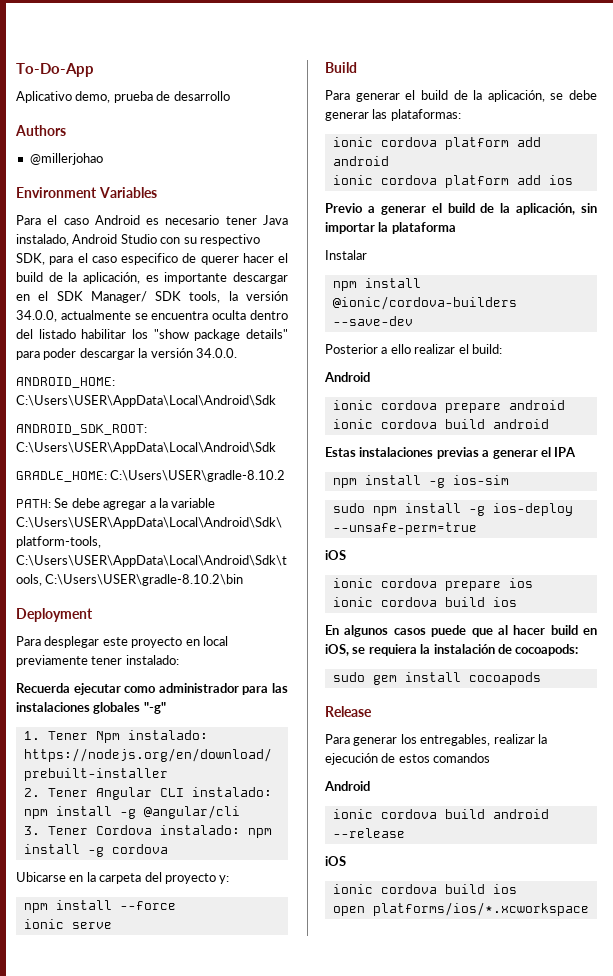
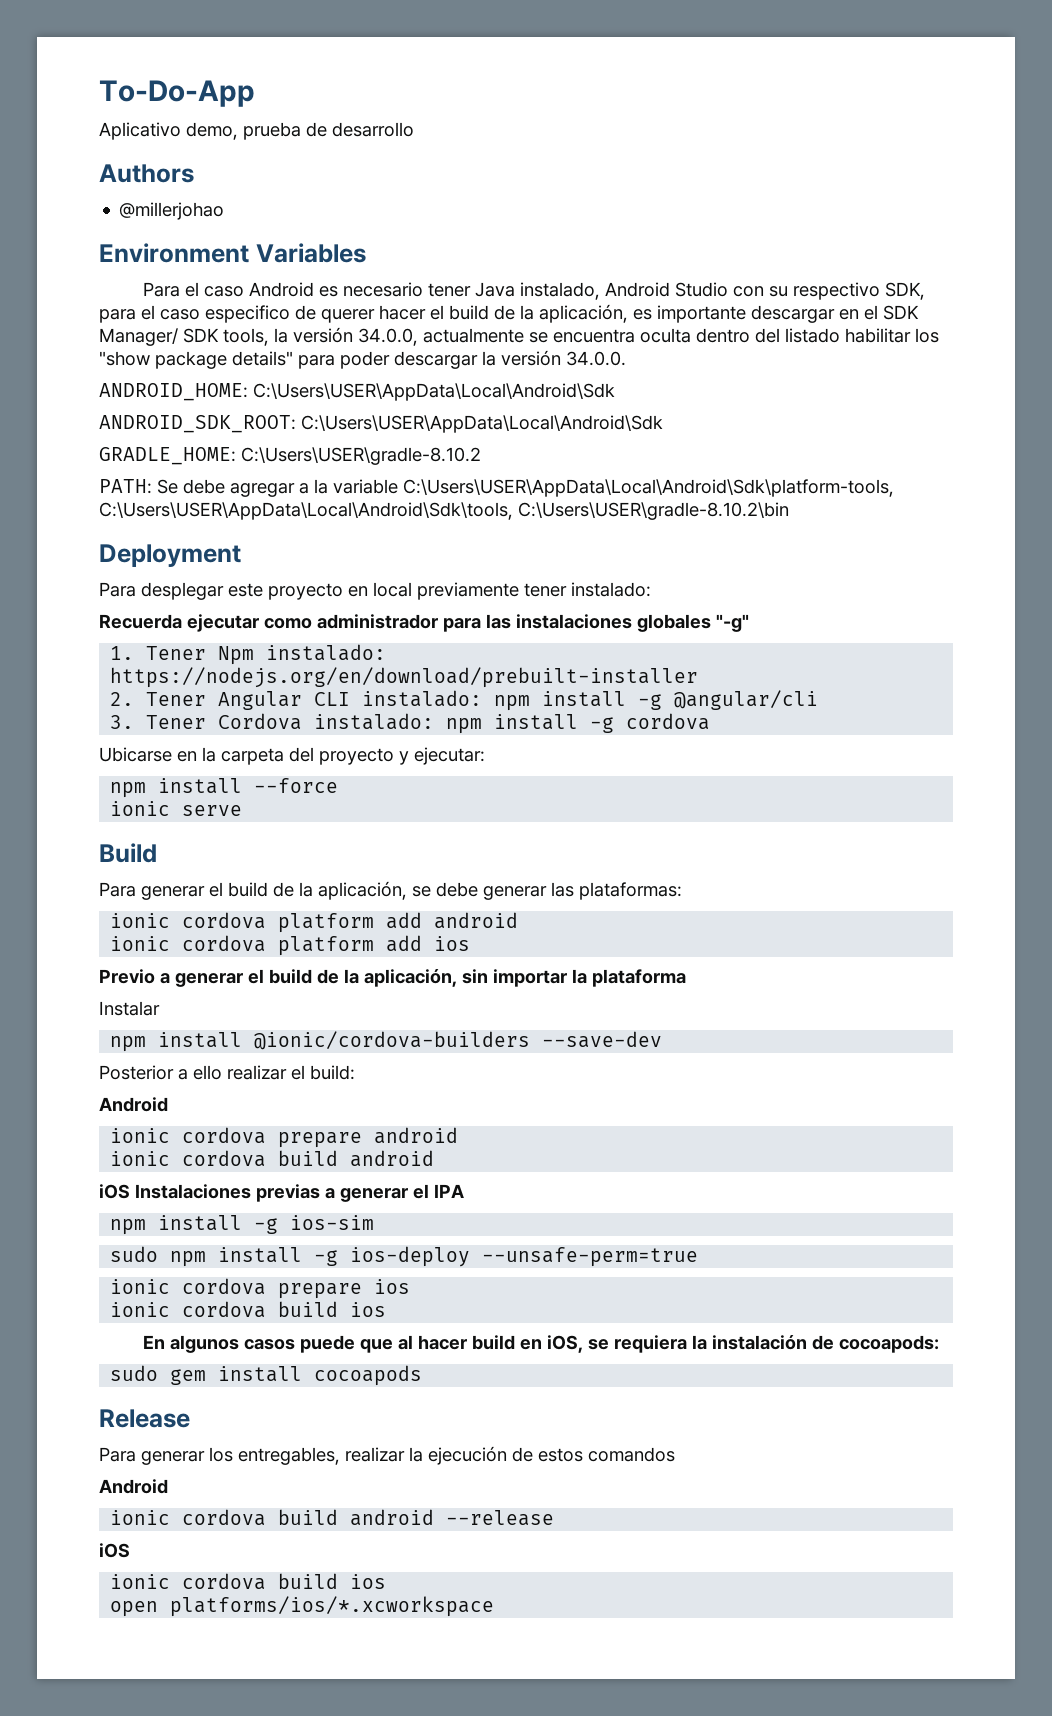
[219,875,230,884] y: -> [399,747,485,765] y ejecutar:
[325,447,434,457] Estas instalaciones -> [99,1184,251,1199] iOS Instalaciones
[325,550,346,560] // iOS -> (699, 1257) none

